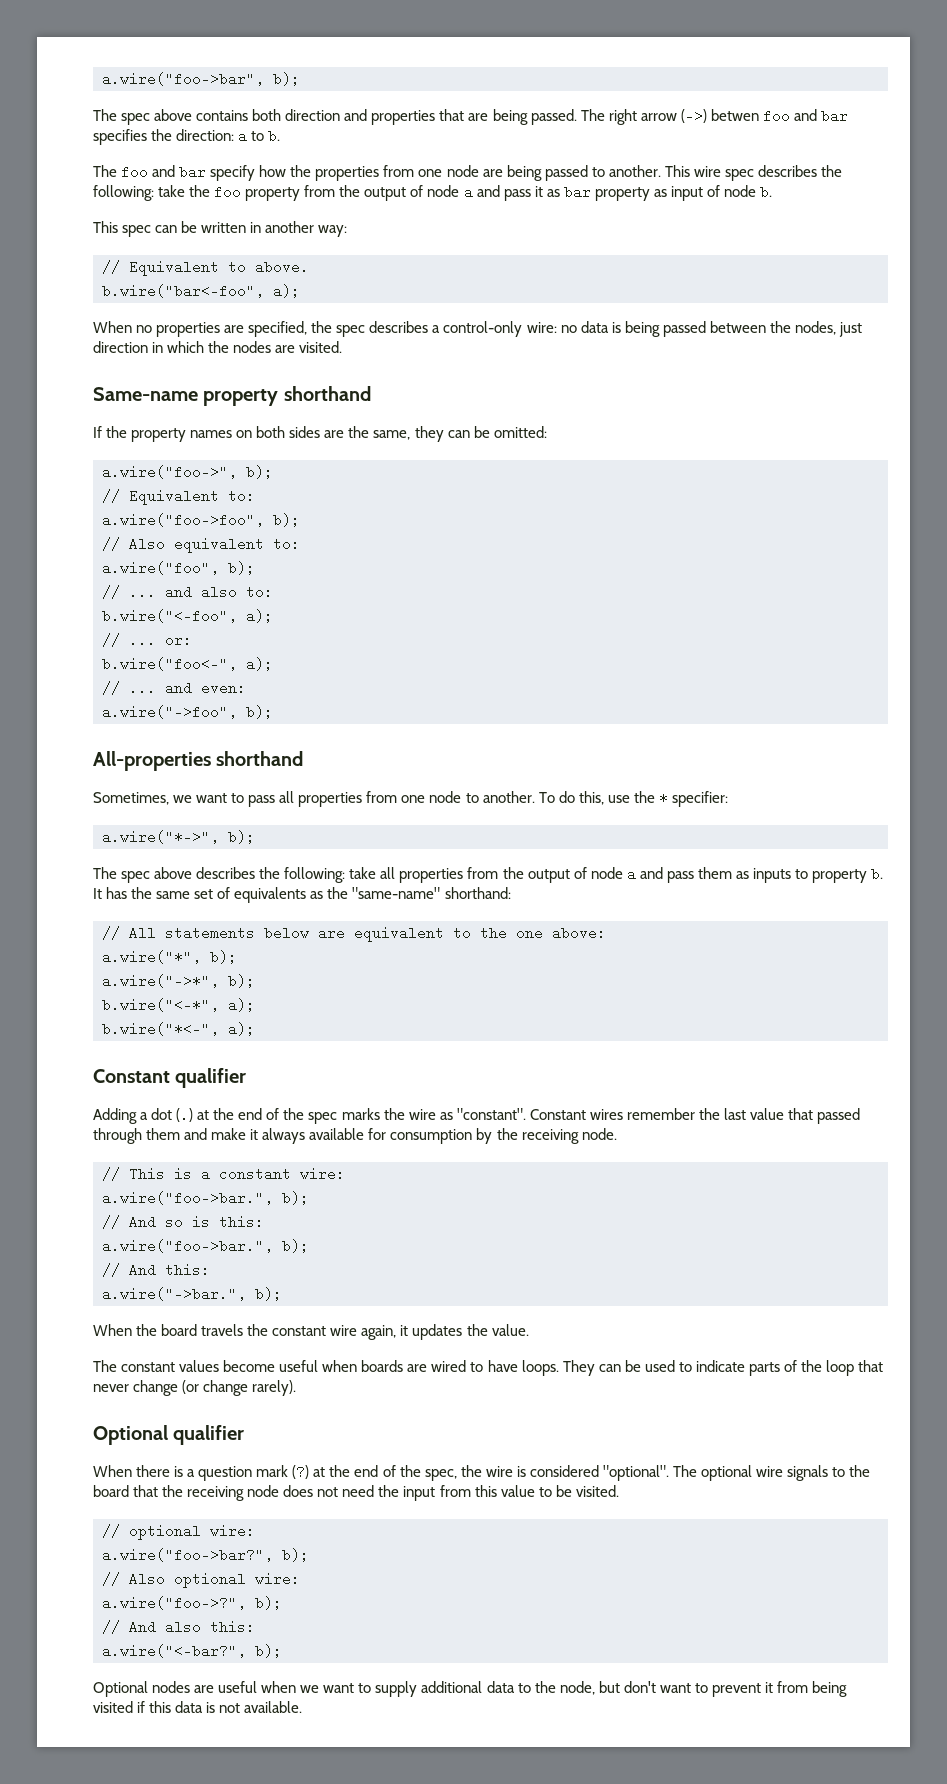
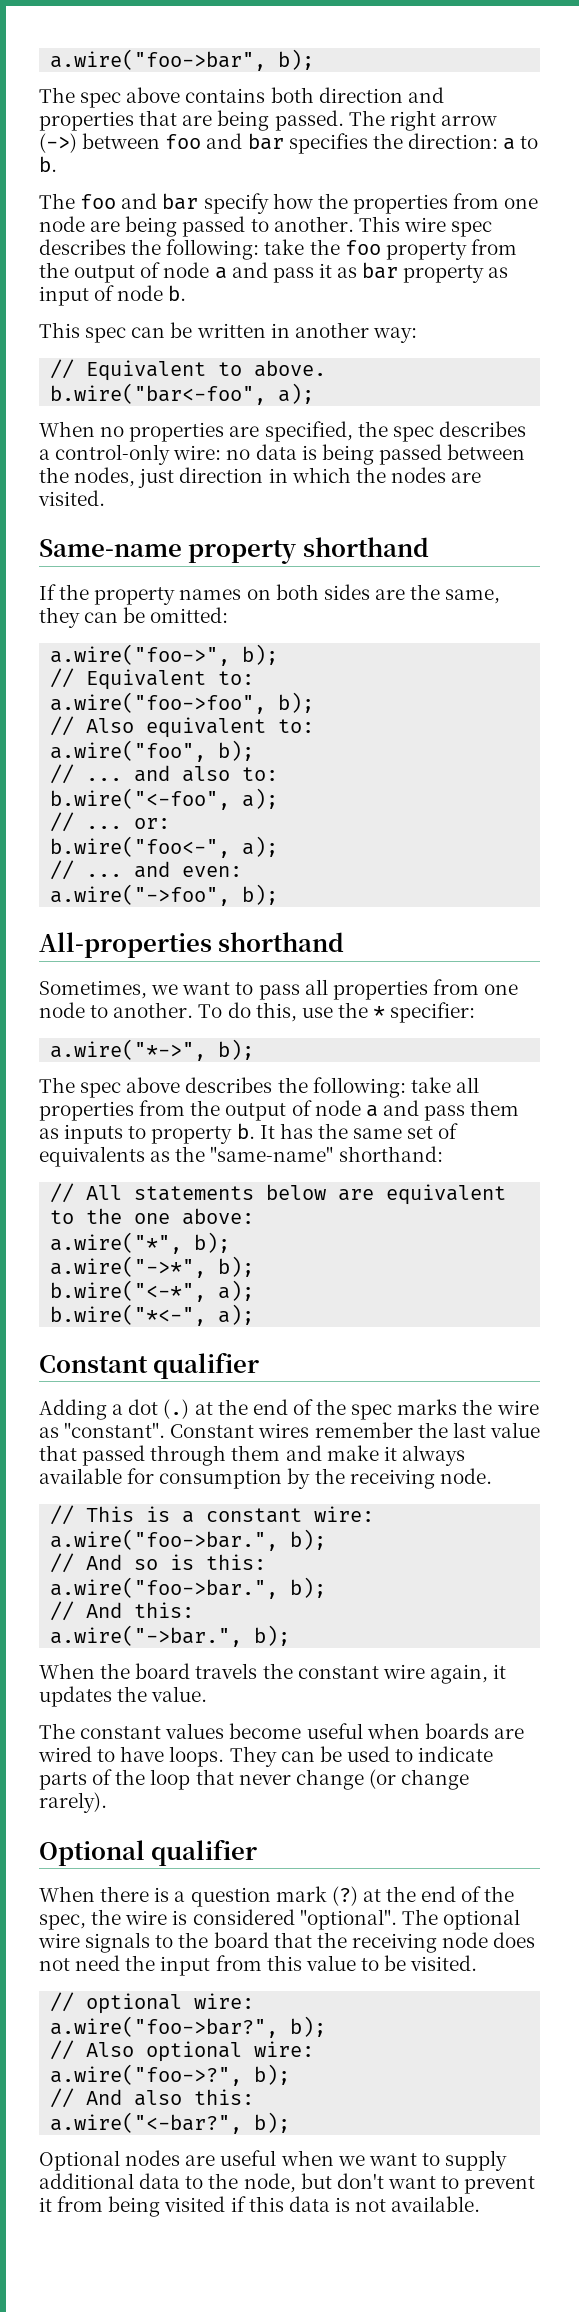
[710,109,759,121] betwen -> [82,133,161,149] between

